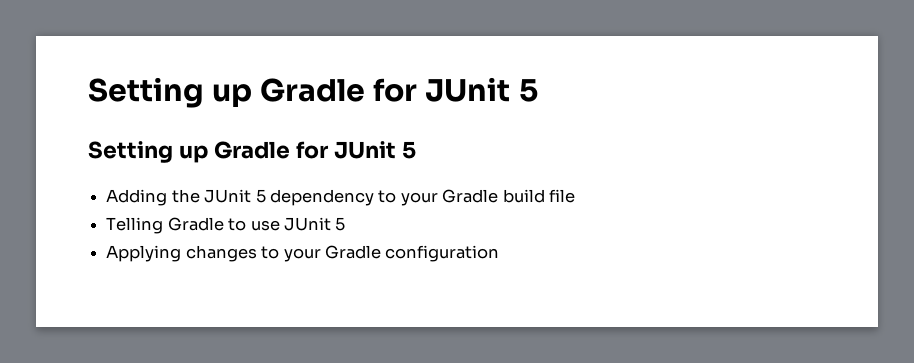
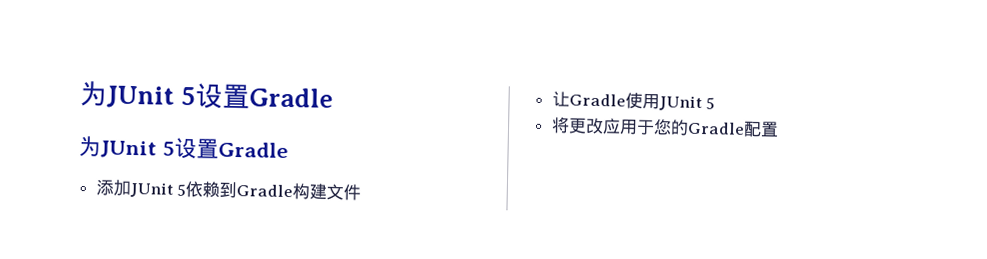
[88,77,538,108] [88,141,416,163] [106,189,576,206] [106,217,346,234] [106,245,500,262] Setting up Gradle for JUnit 5 // Setting up Gradle for JUnit 5 // Adding the JUnit 5 dependency to your Gradle build file // Telling Gradle to use JUnit 5 // Applying changes to your Gradle configuration -> [79,80,334,109] [78,135,289,159] [95,179,362,201] [551,91,716,112] [550,117,779,138] 为JUnit 5设置Gradle // 为JUnit 5设置Gradle // 添加JUnit 5依赖到Gradle构建文件 // 让Gradle使用JUnit 5 // 将更改应用于您的Gradle配置

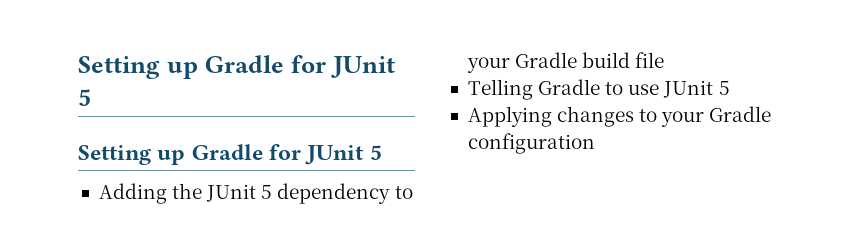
[79,80,334,109] [78,135,289,159] [95,179,362,201] [551,91,716,112] [550,117,779,138] 为JUnit 5设置Gradle // 为JUnit 5设置Gradle // 添加JUnit 5依赖到Gradle构建文件 // 让Gradle使用JUnit 5 // 将更改应用于您的Gradle配置 -> [78,55,396,79] [78,89,91,106] [78,144,382,165] [98,183,413,204] [466,52,665,73] [467,79,730,100] [467,106,772,127] [467,133,595,154] Setting up Gradle for JUnit 5 // Setting up Gradle for JUnit 5 // Adding the JUnit 5 dependency to your Gradle build file // Telling Gradle to use JUnit 5 // Applying changes to your Gradle configuration

